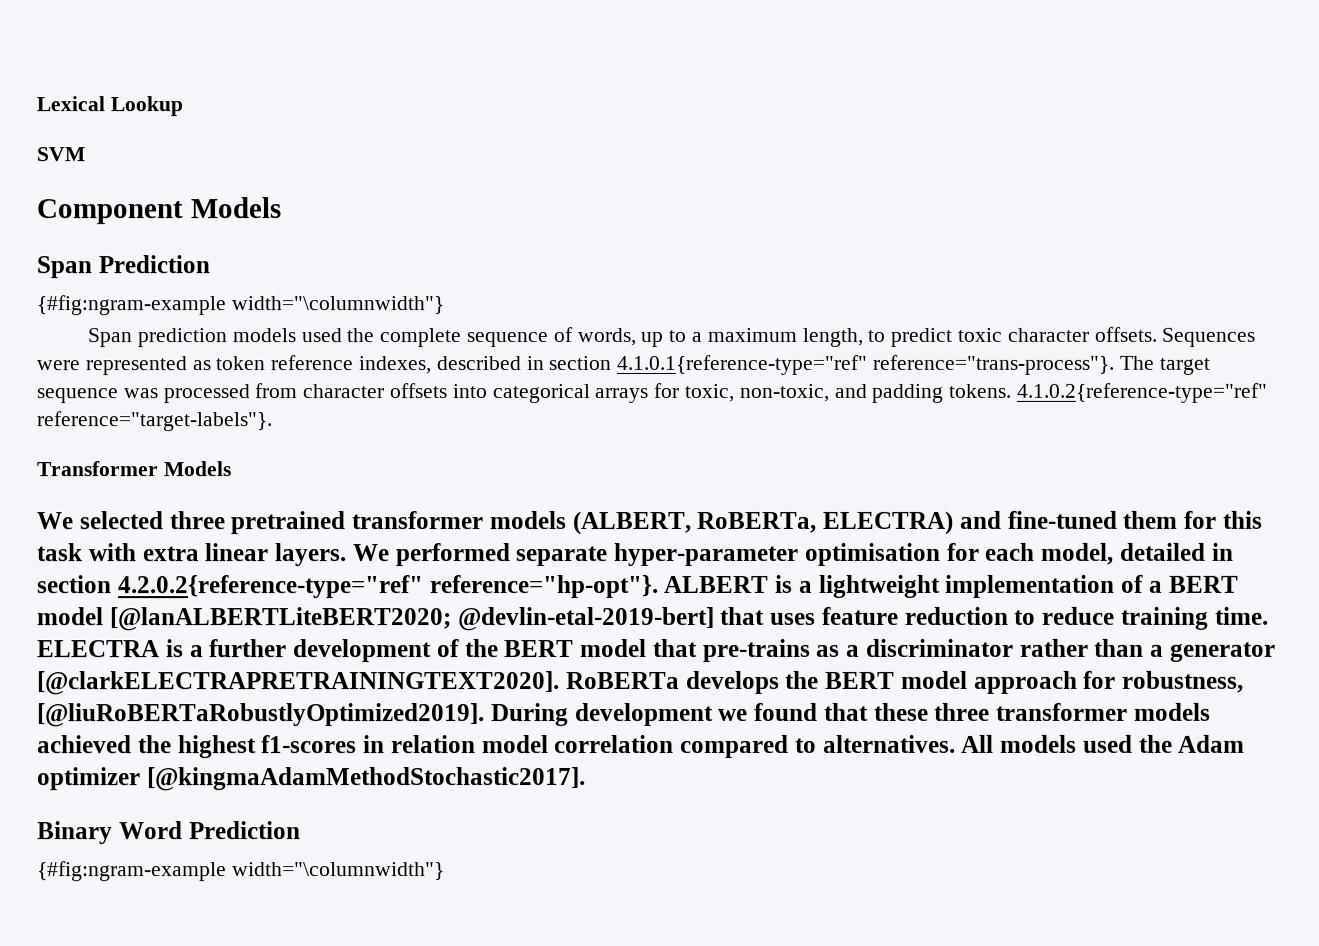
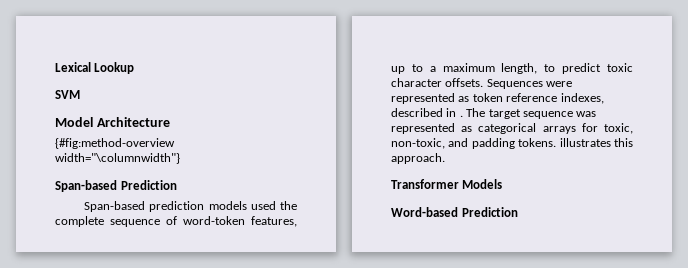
[36,197,281,225] [36,255,210,279] [36,295,444,316] [87,328,133,348] Component Models // Span Prediction // {#fig:ngram-example width="\columnwidth"} // Span -> [55,117,170,127] [55,138,175,149] [55,153,180,164] [55,180,177,192] [84,201,146,212] Model Architecture // {#fig:method-overview width="\columnwidth"} // Span-based Prediction // Span-based
[576,328,636,347] words, -> [183,216,297,227] word-token features,
[548,354,1115,376] section 4.1.0.1{reference-type="ref" reference="trans-process"}. -> [459,115,463,117] .
[162,383,487,404] processed from character offsets into -> [391,123,473,134] represented as
[1016,382,1268,403] [36,411,272,432] 4.1.0.2{reference-type="ref" reference="target-labels"}. -> [559,138,633,147] [391,153,445,164] illustrates this approach.
[37,510,1263,536] [37,542,1234,567] [37,574,1239,599] [37,606,1269,632] [37,638,1276,663] [37,670,1244,696] [37,702,1211,728] [37,734,1246,759] [37,767,586,792] [37,821,301,845] [37,861,445,882] We selected three pretrained transformer models (ALBERT, RoBERTa, ELECTRA) and fine-tuned them for this task with extra linear layers. We performed separate hyper-parameter optimisation for each model, detailed in section 4.2.0.2{reference-type="ref" reference="hp-opt"}. ALBERT is a lightweight implementation of a BERT model [@lanALBERTLiteBERT2020; @devlin-etal-2019-bert] that uses feature reduction to reduce training time. ELECTRA is a further development of the BERT model that pre-trains as a discriminator rather than a generator [@clarkELECTRAPRETRAININGTEXT2020]. RoBERTa develops the BERT model approach for robustness, [@liuRoBERTaRobustlyOptimized2019]. During development we found that these three transformer models achieved the highest f1-scores in relation model correlation compared to alternatives. All models used the Adam optimizer [@kingmaAdamMethodStochastic2017]. // Binary Word Prediction // {#fig:ngram-example width="\columnwidth"} -> [391,207,518,217] Word-based Prediction

